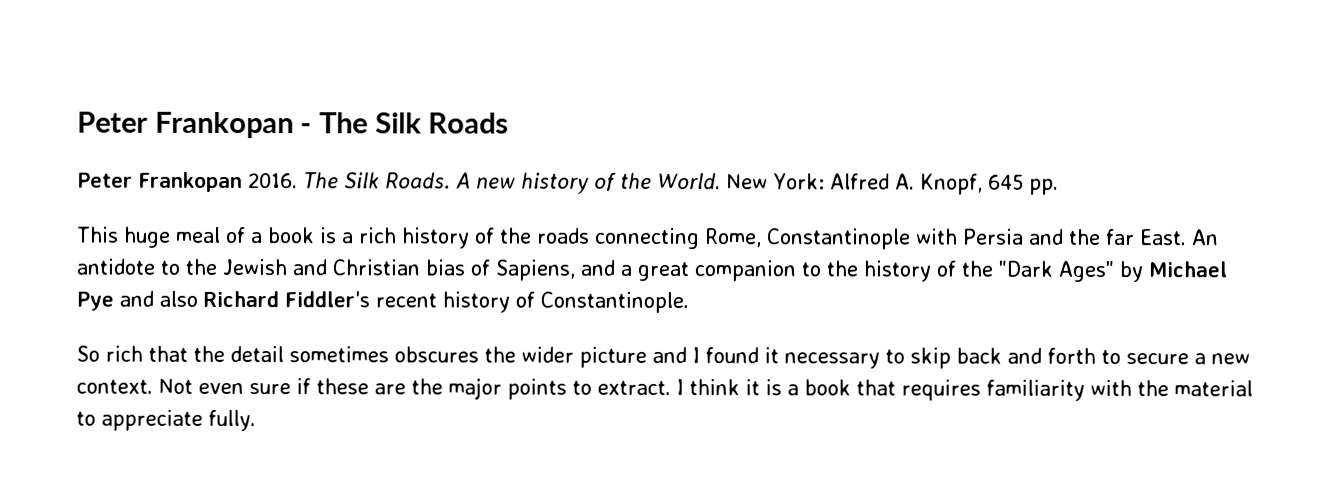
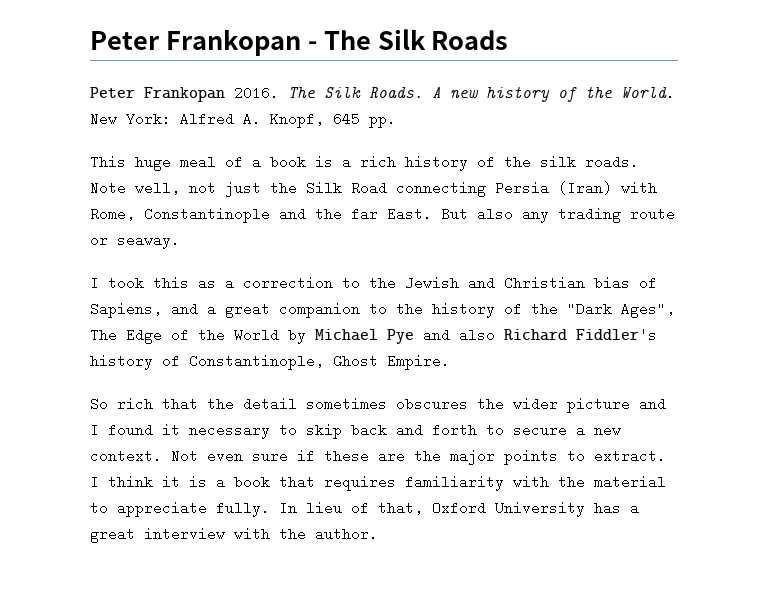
[536,227,1219,250] [76,258,155,275] roads connecting Rome, Constantinople with Persia and the far East. An antidote -> [540,155,639,169] [90,181,657,197] [90,207,675,223] [90,233,180,249] [90,276,333,290] silk roads. Note well, not just the Silk Road connecting Persia (Iran) with Rome, Constantinople and the far East. But also any trading route or seaway. // I took this as a correction
[1058,260,1114,283] Ages" -> [621,302,675,318] [90,328,279,344] Ages", The Edge of the World
[375,291,689,314] recent history of Constantinople. -> [90,354,450,370] history of Constantinople, Ghost Empire.
(256, 420) none -> [279,501,639,517] [90,527,378,543] In lieu of that, Oxford University has a great interview with the author.

